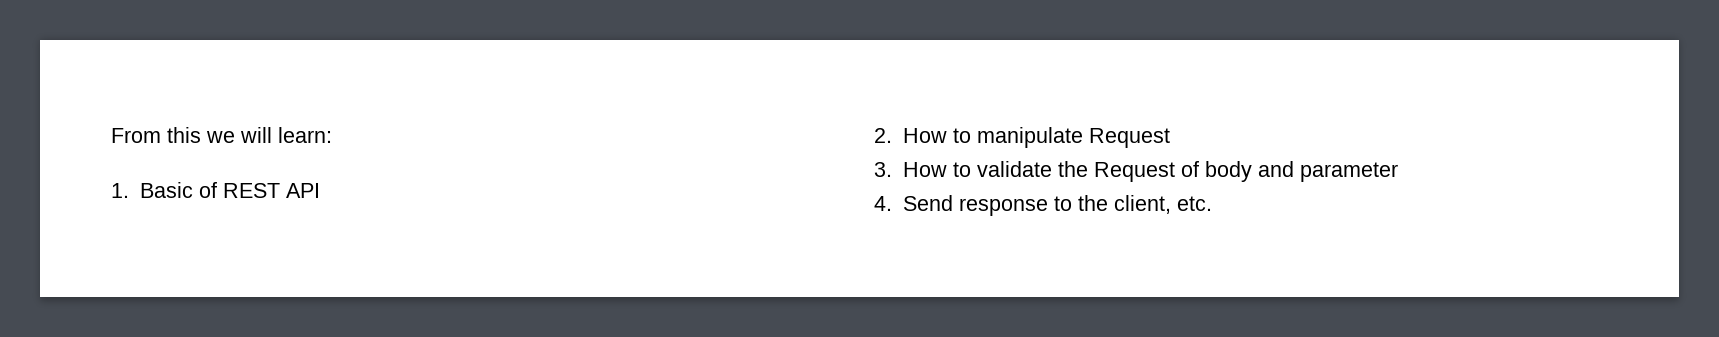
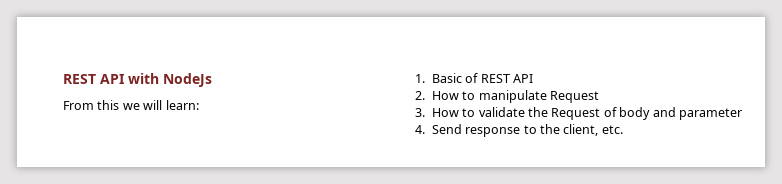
(111, 135) none -> [63,73,212,87] REST API with NodeJs //

